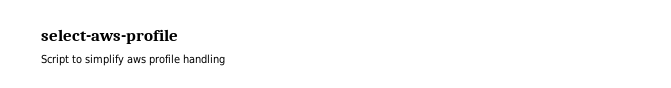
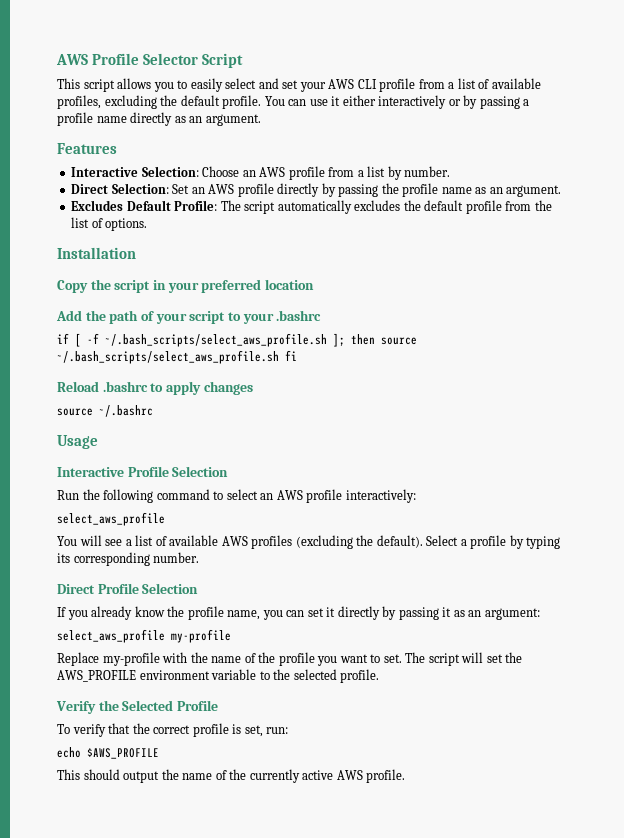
[41,29,178,44] [41,54,225,66] select-aws-profile // Script to simplify aws profile handling -> [56,53,244,68] [57,78,541,92] [57,95,530,109] [57,112,261,126] [57,143,117,154] [71,166,451,180] [71,183,562,197] [71,200,552,214] [71,217,148,231] [57,247,136,259] [57,279,314,293] [56,310,322,324] [57,333,417,347] [57,350,297,364] [57,381,253,395] [57,405,153,417] [57,435,98,449] [57,466,229,477] [57,489,416,503] [57,512,165,526] [57,535,561,549] [57,552,200,566] [57,583,199,594] [57,606,540,620] [57,629,231,643] [57,652,523,666] [57,669,380,683] [56,700,218,714] [57,723,289,737] [57,747,159,759] [57,769,406,783] AWS Profile Selector Script // This script allows you to easily select and set your AWS CLI profile from a list of available profiles, excluding the default profile. You can use it either interactively or by passing a profile name directly as an argument. // Features // Interactive Selection: Choose an AWS profile from a list by number. // Direct Selection: Set an AWS profile directly by passing the profile name as an argument. // Excludes Default Profile: The script automatically excludes the default profile from the list of options. // Installation // Copy the script in your preferred location // Add the path of your script to your .bashrc // if [ -f ~/.bash_scripts/select_aws_profile.sh ]; then source ~/.bash_scripts/select_aws_profile.sh fi // Reload .bashrc to apply changes // source ~/.bashrc // Usage // Interactive Profile Selection // Run the following command to select an AWS profile interactively: // select_aws_profile // You will see a list of available AWS profiles (excluding the default). Select a profile by typing its corresponding number. // Direct Profile Selection // If you already know the profile name, you can set it directly by passing it as an argument: // select_aws_profile my-profile // Replace my-profile with the name of the profile you want to set. The script will set the AWS_PROFILE environment variable to the selected profile. // Verify the Selected Profile // To verify that the correct profile is set, run: // echo $AWS_PROFILE // This should output the name of the currently active AWS profile.

